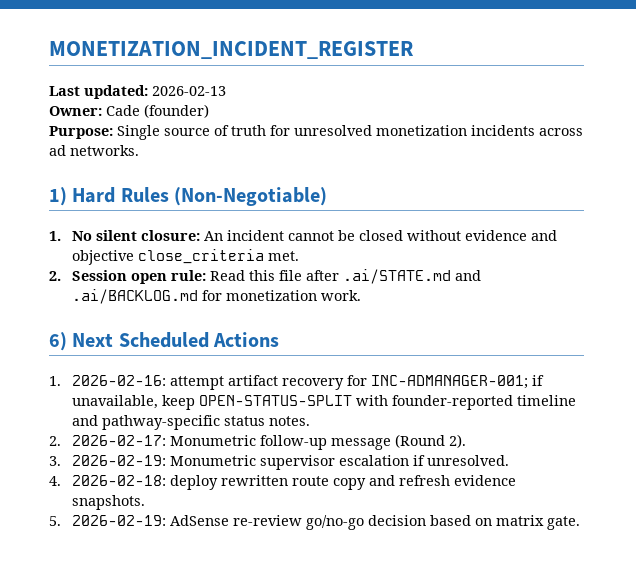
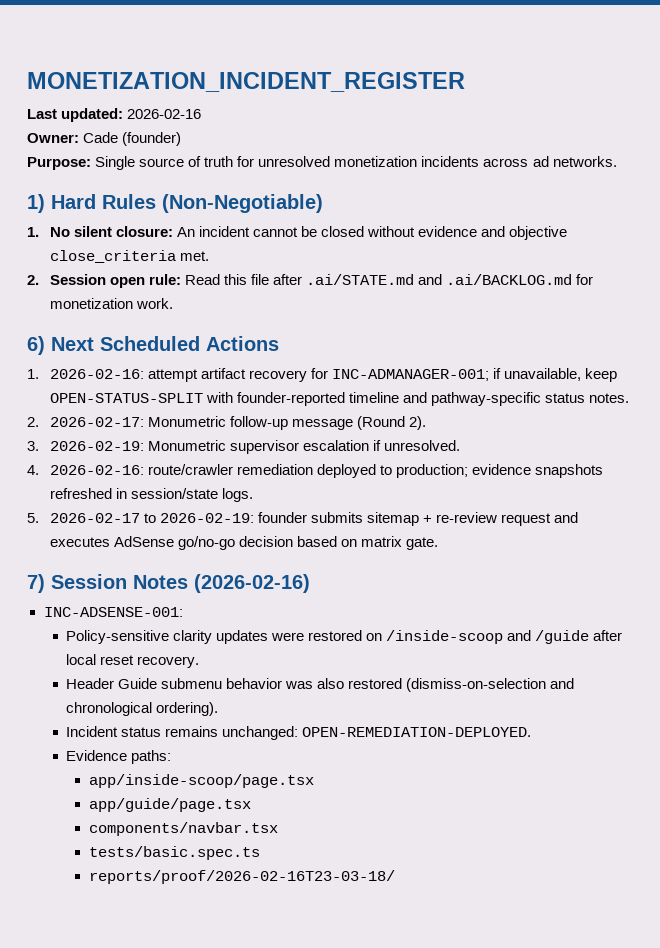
[152,86,226,96] 2026-02-13 -> [127,109,202,119] 2026-02-16
[72,475,517,490] [72,495,146,510] [49,515,303,526] 2026-02-18: deploy rewritten route copy and refresh evidence snapshots. // 5. 2026-02-19: AdSense re-review -> [49,464,603,478] [49,488,253,502] [27,512,578,526] [49,536,174,547] 2026-02-16: route/crawler remediation deployed to production; evidence snapshots refreshed in session/state logs. // 5. 2026-02-17 to 2026-02-19: founder submits sitemap + re-review request and executes AdSense
(581, 523) none -> [27,574,310,593] [43,607,183,617] [66,630,623,644] [66,654,200,668] [66,678,575,692] [66,702,219,716] [66,726,532,740] [66,750,172,764] [88,774,314,788] [88,798,251,812] [88,822,278,836] [88,846,260,860] [88,870,395,884] // 7) Session Notes (2026-02-16) // INC-ADSENSE-001: // Policy-sensitive clarity updates were restored on /inside-scoop and /guide after local reset recovery. // Header Guide submenu behavior was also restored (dismiss-on-selection and chronological ordering). // Incident status remains unchanged: OPEN-REMEDIATION-DEPLOYED. // Evidence paths: // app/inside-scoop/page.tsx // app/guide/page.tsx // components/navbar.tsx // tests/basic.spec.ts // reports/proof/2026-02-16T23-03-18/

